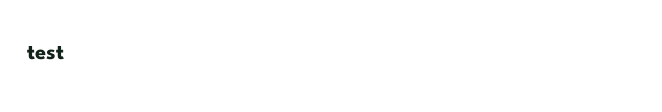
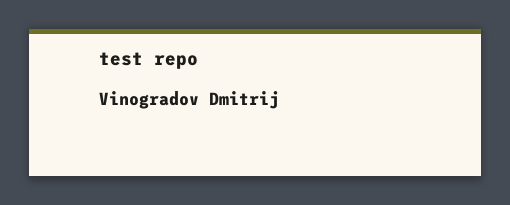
(64, 52) none -> [154,55,198,69] [99,91,279,109] repo // Vinogradov Dmitrij

